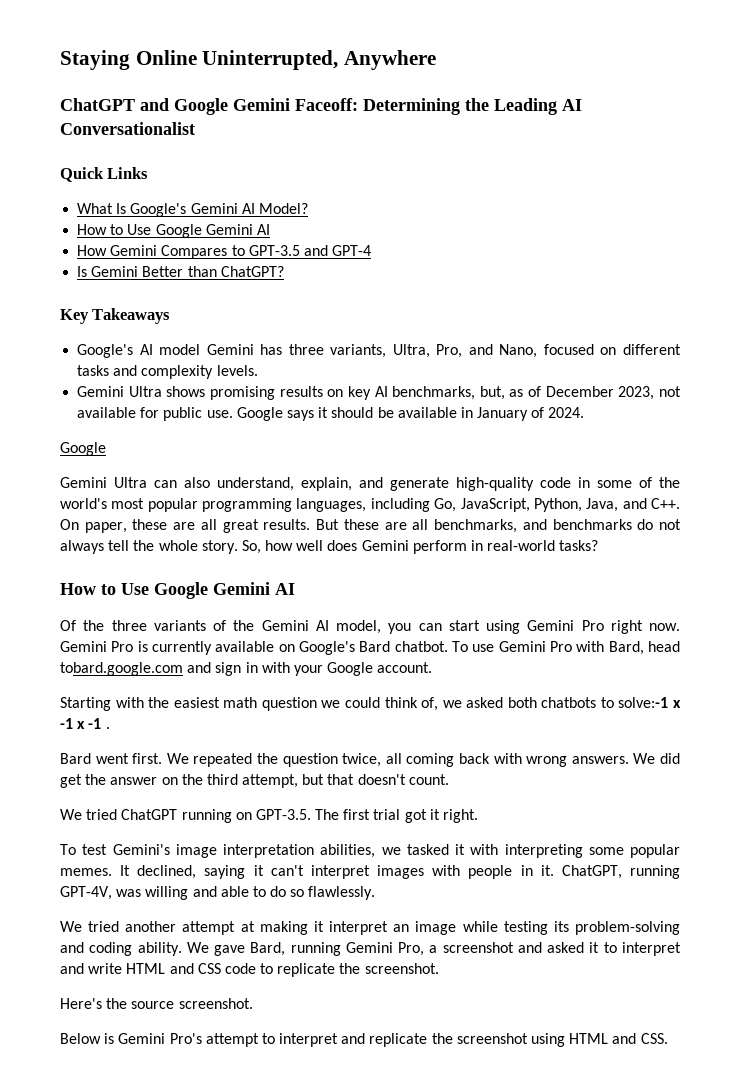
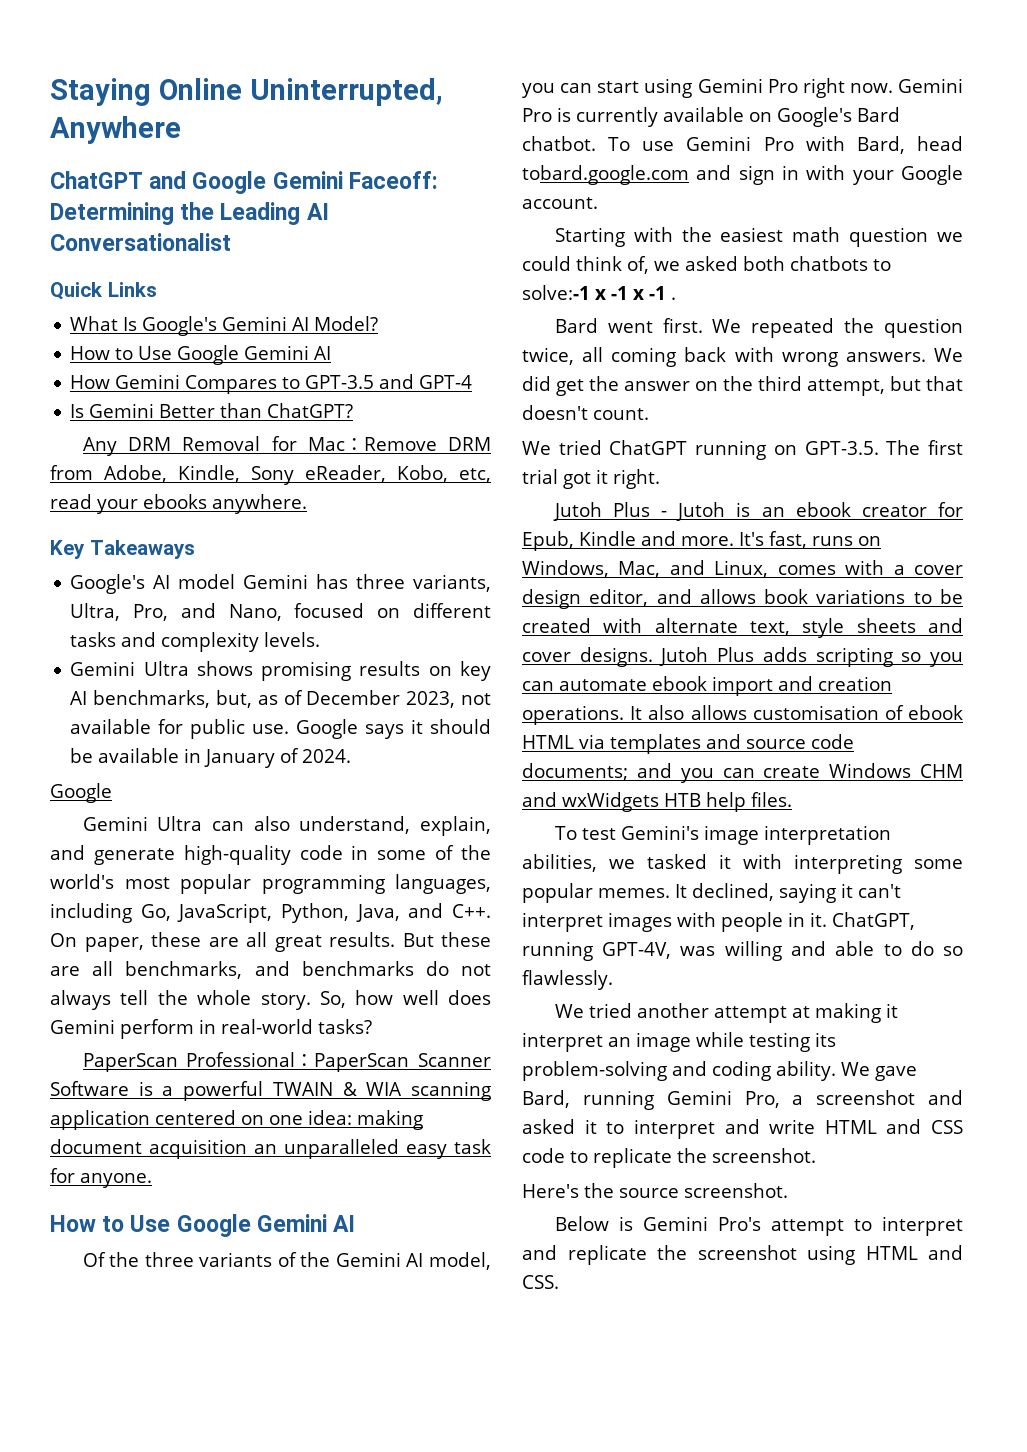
(284, 271) none -> [82,436,491,456] [50,465,491,485] [50,494,307,514] // Any DRM Removal for Mac：Remove DRM from Adobe, Kindle, Sony eReader, Kobo, etc, read your ebooks anywhere.
(599, 545) none -> [82,1052,491,1072] [50,1081,491,1101] [50,1110,423,1130] [50,1139,491,1159] [50,1168,152,1188] // PaperScan Professional：PaperScan Scanner Software is a powerful TWAIN & WIA scanning application centered on one idea: making document acquisition an unparalleled easy task for anyone.
(479, 816) none -> [552,502,963,521] [522,531,881,551] [522,560,963,578] [522,589,963,609] [522,618,963,638] [522,647,963,667] [522,676,892,696] [522,705,963,725] [522,734,854,754] [522,763,963,783] [522,792,792,812] // Jutoh Plus - Jutoh is an ebook creator for Epub, Kindle and more. It's fast, runs on Windows, Mac, and Linux, comes with a cover design editor, and allows book variations to be created with alternate text, style sheets and cover designs. Jutoh Plus adds scripting so you can automate ebook import and creation operations. It also allows customisation of ebook HTML via templates and source code documents; and you can create Windows CHM and wxWidgets HTB help files.

